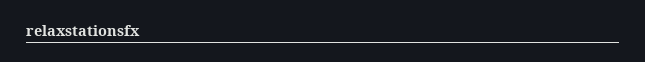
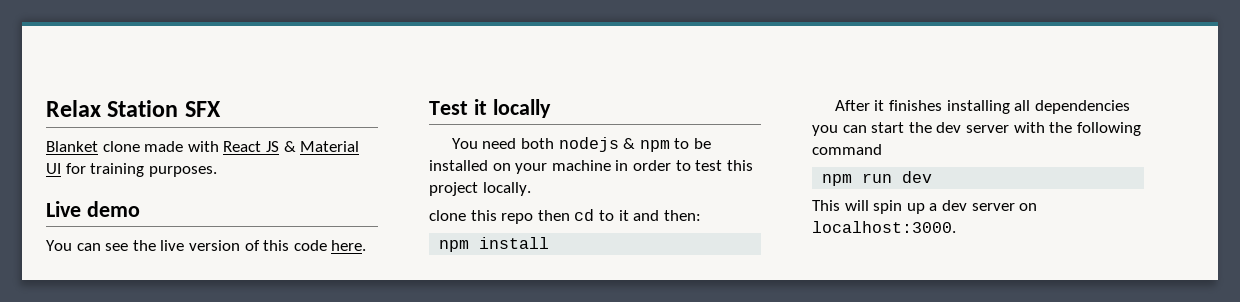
[26,25,140,36] relaxstationsfx -> [46,100,221,117] [46,141,360,152] [46,163,217,177] [46,201,140,217] [46,240,367,251] [429,99,551,118] [451,137,711,152] [429,160,753,174] [429,182,531,196] [429,209,701,224] [439,237,550,252] [834,100,1130,114] [812,122,1141,136] [812,144,882,155] [822,171,933,186] [812,200,1038,214] [812,221,956,233] Relax Station SFX // Blanket clone made with React JS & Material UI for training purposes. // Live demo // You can see the live version of this code here. // Test it locally // You need both nodejs & npm to be installed on your machine in order to test this project locally. // clone this repo then cd to it and then: // npm install // After it finishes installing all dependencies you can start the dev server with the following command // npm run dev // This will spin up a dev server on localhost:3000.

